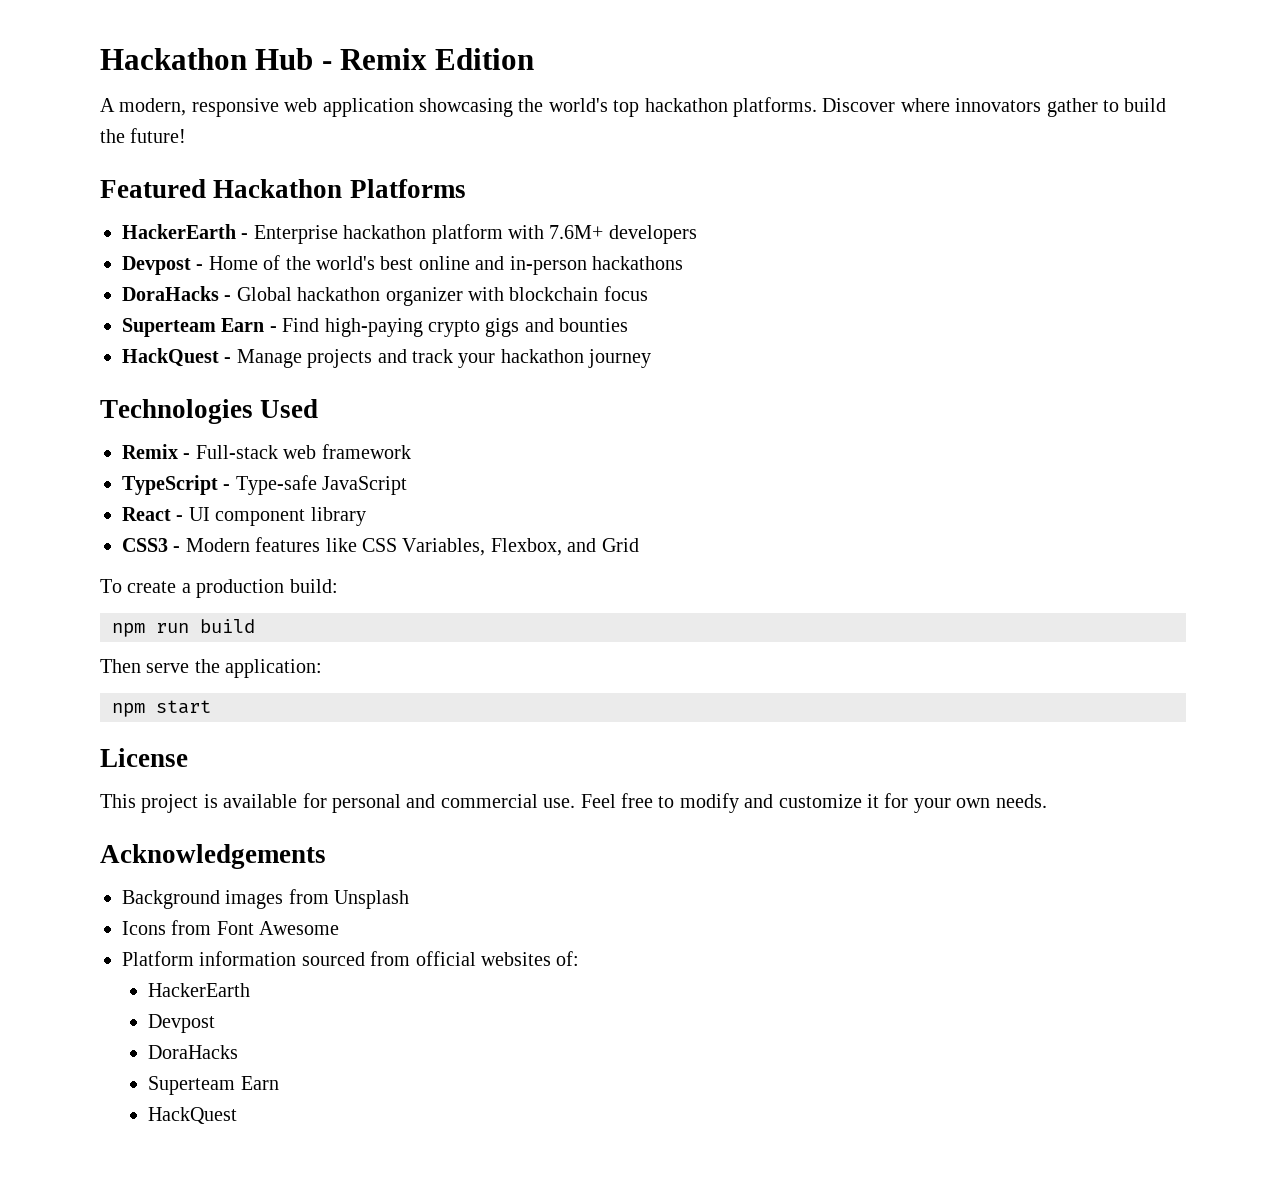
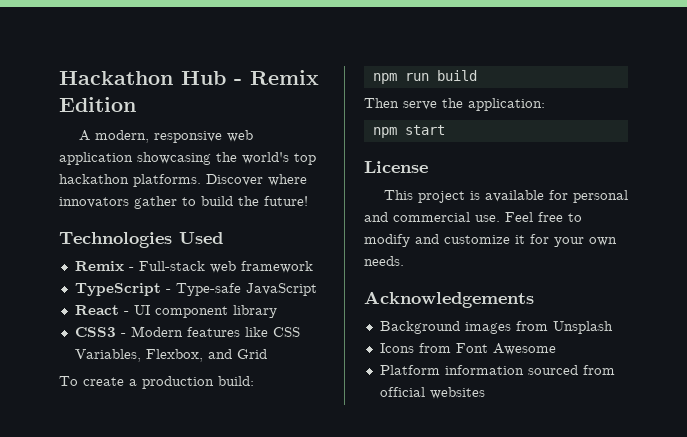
[100,179,466,198] [122,224,697,244] [122,255,683,275] [122,286,648,306] [122,318,629,337] [122,348,652,368] // Featured Hackathon Platforms // HackerEarth - Enterprise hackathon platform with 7.6M+ developers // Devpost - Home of the world's best online and in-person hackathons // DoraHacks - Global hackathon organizer with blockchain focus // Superteam Earn - Find high-paying crypto gigs and bounties // HackQuest - Manage projects and track your hackathon journey -> (308, 201) none
[556,951,580,966] [148,983,251,997] [148,1014,216,1033] [148,1045,239,1059] [148,1076,279,1095] [148,1107,238,1124] of: // HackerEarth // Devpost // DoraHacks // Superteam Earn // HackQuest -> (485, 393) none

